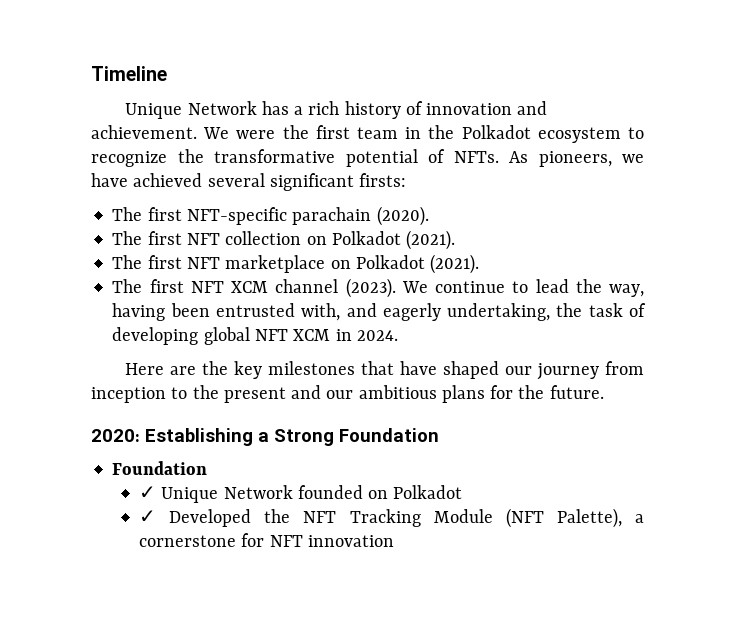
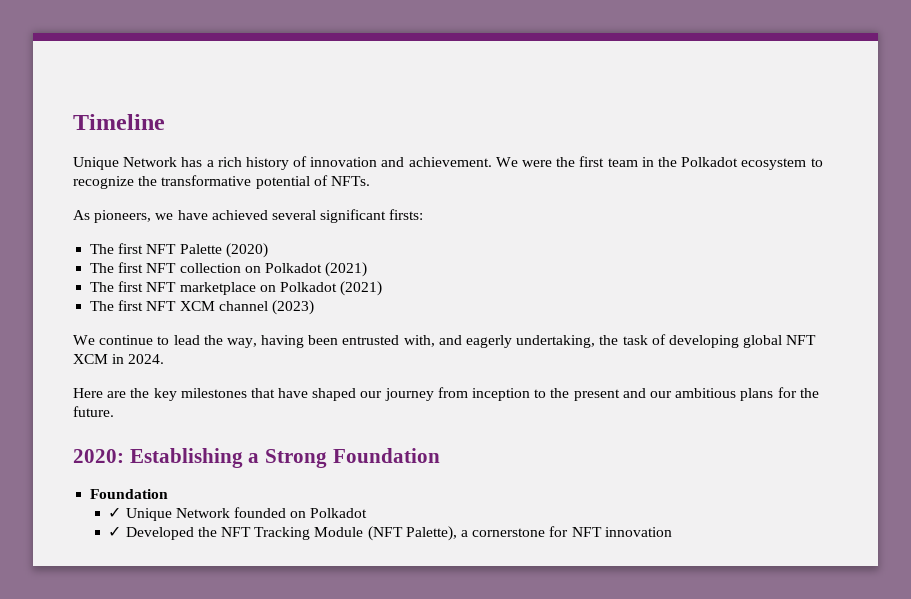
(499, 157) none -> (370, 181) //
[186,206,429,226] NFT-specific parachain (2020). -> [146,243,268,258] NFT Palette (2020)
[406,230,456,250] (2021). -> [325,262,368,277] (2021)
[430,254,480,274] (2021). -> [340,281,383,296] (2021)
[345,278,396,298] (2023). -> [271,300,314,315] (2023) //

